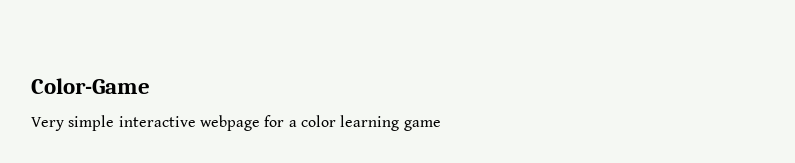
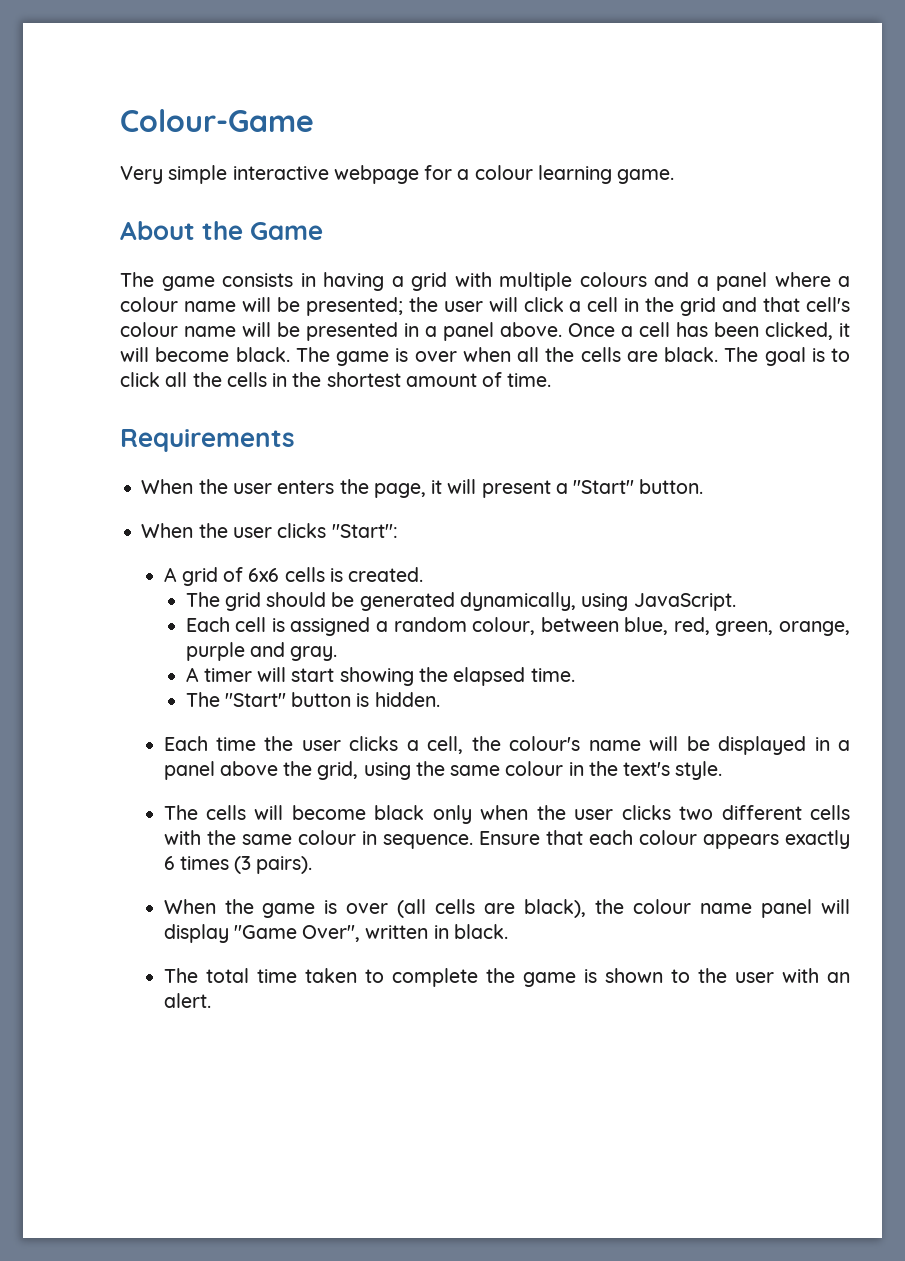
[31,78,150,94] Color-Game -> [120,109,314,132] Colour-Game
[300,115,441,131] color learning game -> [474,165,675,184] [120,221,324,240] [120,272,850,291] [120,297,850,316] [120,322,850,341] [120,347,850,366] [120,372,552,387] [120,429,295,452] [141,479,704,498] [141,523,398,538] [163,567,424,586] [185,592,736,611] [185,617,851,636] [185,642,338,661] [185,667,575,686] [185,692,440,707] [163,736,850,755] [163,761,723,780] [163,805,850,824] [163,830,850,849] [163,856,313,874] [163,899,850,918] [163,924,508,943] [163,968,850,987] [163,993,211,1008] colour learning game. // About the Game // The game consists in having a grid with multiple colours and a panel where a colour name will be presented; the user will click a cell in the grid and that cell's colour name will be presented in a panel above. Once a cell has been clicked, it will become black. The game is over when all the cells are black. The goal is to click all the cells in the shortest amount of time. // Requirements // When the user enters the page, it will present a "Start" button. // When the user clicks "Start": // A grid of 6x6 cells is created. // The grid should be generated dynamically, using JavaScript. // Each cell is assigned a random colour, between blue, red, green, orange, purple and gray. // A timer will start showing the elapsed time. // The "Start" button is hidden. // Each time the user clicks a cell, the colour's name will be displayed in a panel above the grid, using the same colour in the text's style. // The cells will become black only when the user clicks two different cells with the same colour in sequence. Ensure that each colour appears exactly 6 times (3 pairs). // When the game is over (all cells are black), the colour name panel will display "Game Over", written in black. // The total time taken to complete the game is shown to the user with an alert.

